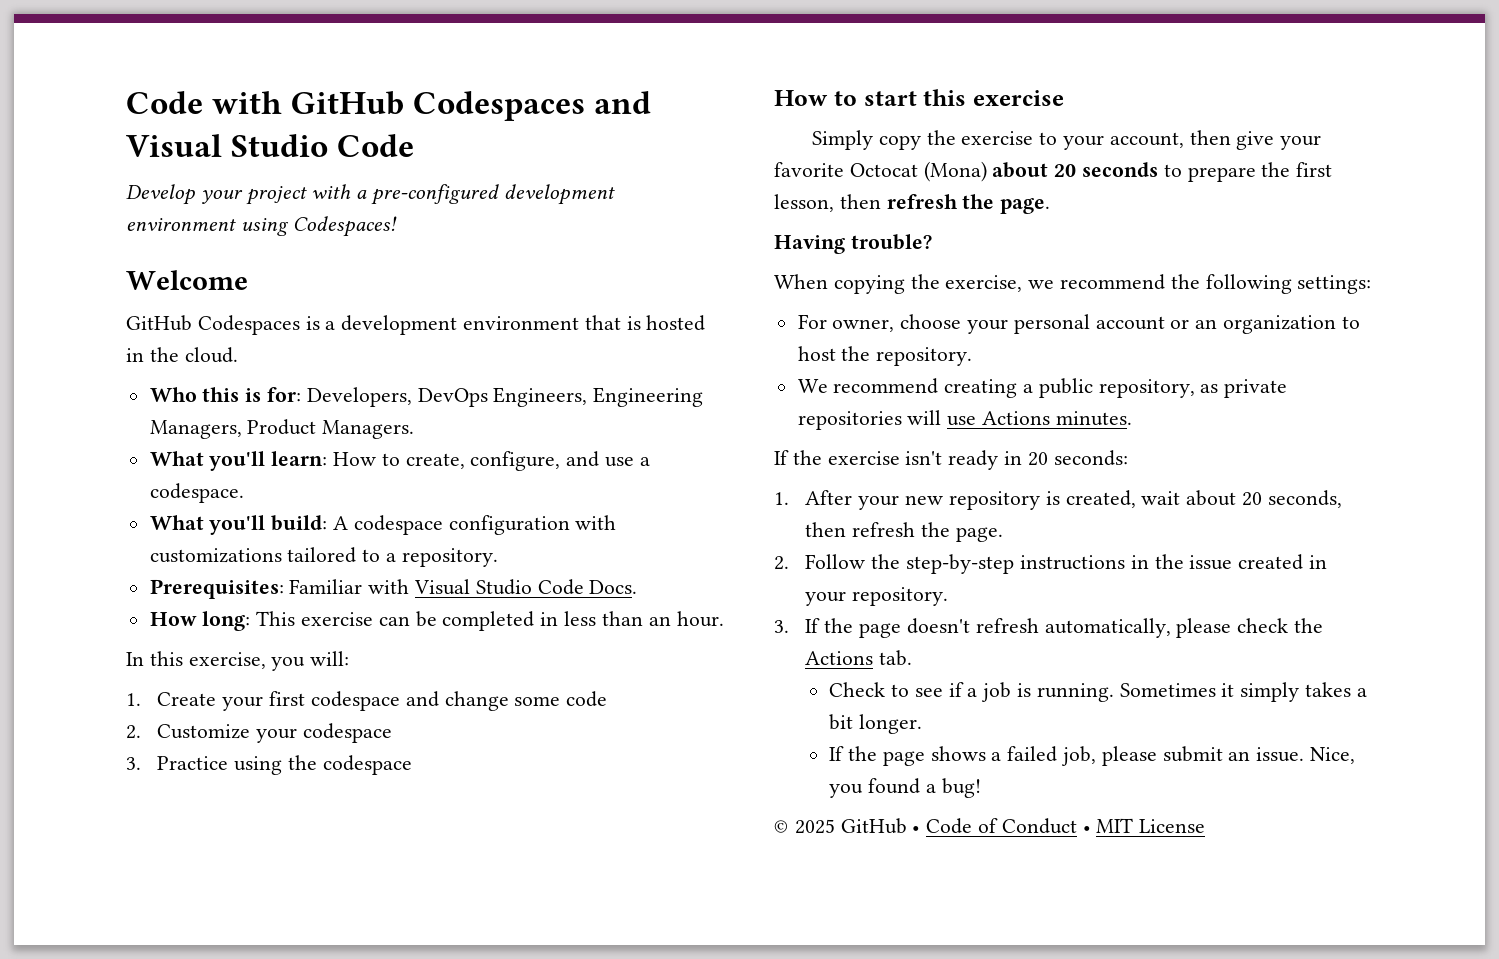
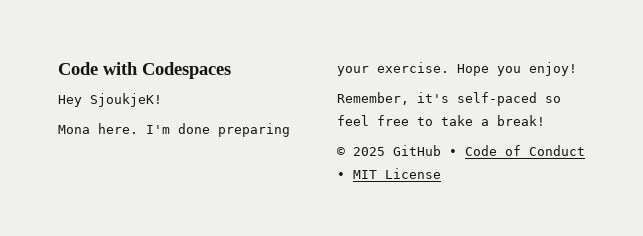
[291,91,652,121] [126,134,415,157] [126,184,615,205] [126,216,397,237] [126,270,248,290] [126,315,706,335] [126,347,238,363] [149,387,704,407] [149,419,415,439] [149,451,650,471] [149,483,244,503] [149,515,617,535] [149,547,498,567] [149,579,638,599] [149,611,724,631] [126,651,350,671] [126,691,608,711] [126,723,393,743] [126,755,412,775] [774,89,1064,106] [812,130,1322,150] [774,161,1333,182] [774,194,1051,214] [774,234,932,254] [774,274,1372,294] [797,314,1360,334] [797,346,973,366] [797,378,1288,398] [797,410,1132,430] [774,450,1128,470] [774,490,1342,510] [805,522,1003,542] [774,554,1327,574] [805,587,949,606] [774,618,1323,638] [805,650,913,666] [829,682,1367,702] [829,714,922,734] [829,746,1355,766] [829,778,981,798] GitHub Codespaces and Visual Studio Code // Develop your project with a pre-configured development environment using Codespaces! // Welcome // GitHub Codespaces is a development environment that is hosted in the cloud. // Who this is for: Developers, DevOps Engineers, Engineering Managers, Product Managers. // What you'll learn: How to create, configure, and use a codespace. // What you'll build: A codespace configuration with customizations tailored to a repository. // Prerequisites: Familiar with Visual Studio Code Docs. // How long: This exercise can be completed in less than an hour. // In this exercise, you will: // 1. Create your first codespace and change some code // 2. Customize your codespace // 3. Practice using the codespace // How to start this exercise // Simply copy the exercise to your account, then give your favorite Octocat (Mona) about 20 seconds to prepare the first lesson, then refresh the page. // Having trouble? // When copying the exercise, we recommend the following settings: // For owner, choose your personal account or an organization to host the repository. // We recommend creating a public repository, as private repositories will use Actions minutes. // If the exercise isn't ready in 20 seconds: // 1. After your new repository is created, wait about 20 seconds, then refresh the page. // 2. Follow the step-by-step instructions in the issue created in your repository. // 3. If the page doesn't refresh automatically, please check the Actions tab. // Check to see if a job is running. Sometimes it simply takes a bit longer. // If the page shows a failed job, please submit an issue. Nice, you found a bug! -> [142,62,231,79] [58,93,162,107] [58,123,290,137] [337,62,577,76] [337,92,561,106] [337,115,545,126] Codespaces // Hey SjoukjeK! // Mona here. I'm done preparing your exercise. Hope you enjoy! // Remember, it's self-paced so feel free to take a break!

